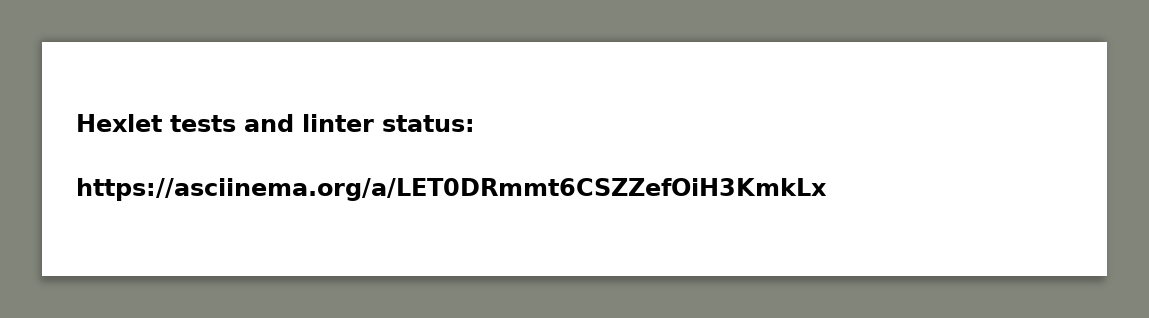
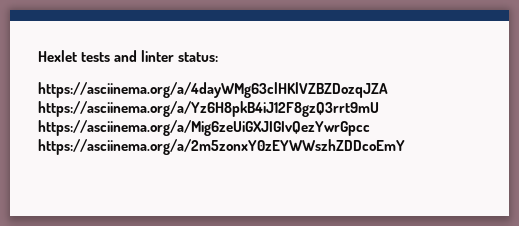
[76,178,827,201] https://asciinema.org/a/LET0DRmmt6CSZZefOiH3KmkLx -> [38,82,388,98] [38,101,379,117] [38,120,370,136] [38,139,405,155] https://asciinema.org/a/4dayWMg63clHKlVZBZDozqJZA https://asciinema.org/a/Yz6H8pkB4iJ12F8gzQ3rrt9mU https://asciinema.org/a/Mig6zeUiGXJIGIvQezYwrGpcc https://asciinema.org/a/2m5zonxY0zEYWWszhZDDcoEmY

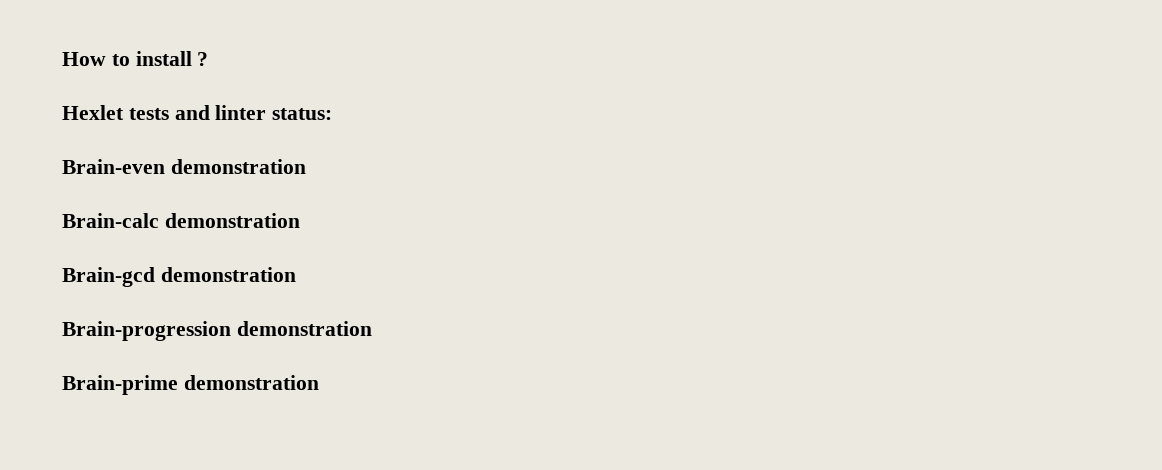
(38, 56) none -> [62,51,209,66] How to install ? //
[38,82,388,98] [38,101,379,117] [38,120,370,136] [38,139,405,155] https://asciinema.org/a/4dayWMg63clHKlVZBZDozqJZA https://asciinema.org/a/Yz6H8pkB4iJ12F8gzQ3rrt9mU https://asciinema.org/a/Mig6zeUiGXJIGIvQezYwrGpcc https://asciinema.org/a/2m5zonxY0zEYWWszhZDDcoEmY -> [62,159,306,174] [62,213,300,228] [62,267,296,287] [62,321,372,341] [62,375,319,395] Brain-even demonstration // Brain-calc demonstration // Brain-gcd demonstration // Brain-progression demonstration // Brain-prime demonstration

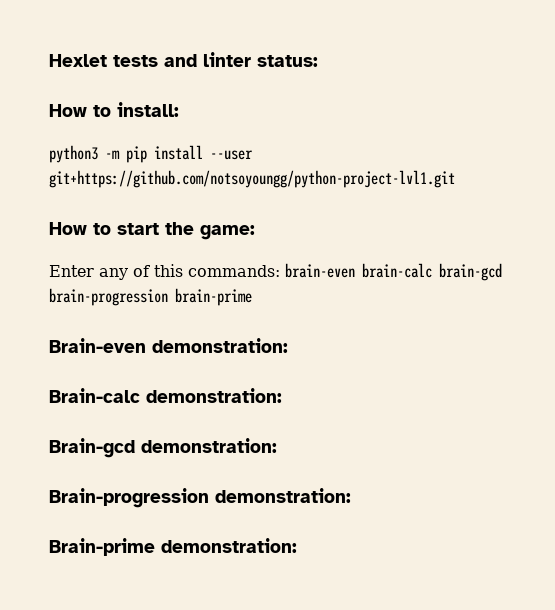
[62,51,209,66] How to install ? // -> (49, 60) none
(333, 114) none -> [49,102,179,117] [49,145,253,163] [49,170,455,188] [49,222,255,240] [49,263,502,281] [49,288,252,306] // How to install: // python3 -m pip install --user git+https://github.com/notsoyoungg/python-project-lvl1.git // How to start the game: // Enter any of this commands: brain-even brain-calc brain-gcd brain-progression brain-prime
[170,159,306,174] demonstration -> [152,338,288,353] demonstration:
[164,213,300,228] demonstration -> [146,388,282,403] demonstration:
[160,267,296,282] demonstration -> [141,438,277,453] demonstration:
[236,321,372,336] demonstration -> [215,488,351,503] demonstration:
[183,375,319,390] demonstration -> [161,538,297,553] demonstration:

